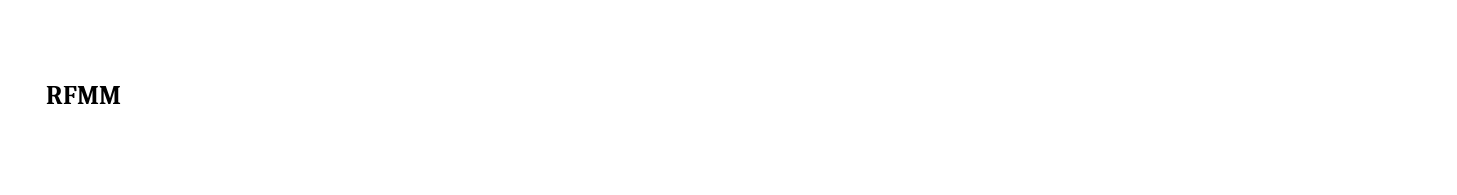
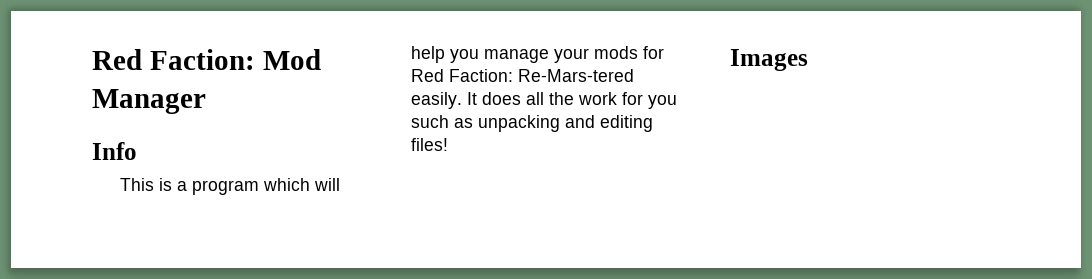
[46,86,121,104] RFMM -> [92,49,321,70] [92,89,206,114] [92,142,137,160] [120,178,341,195] [411,46,664,63] [411,69,634,82] [411,92,677,109] [411,115,653,132] [411,138,448,151] [730,49,808,71] Red Faction: Mod Manager // Info // This is a program which will help you manage your mods for Red Faction: Re-Mars-tered easily. It does all the work for you such as unpacking and editing files! // Images

